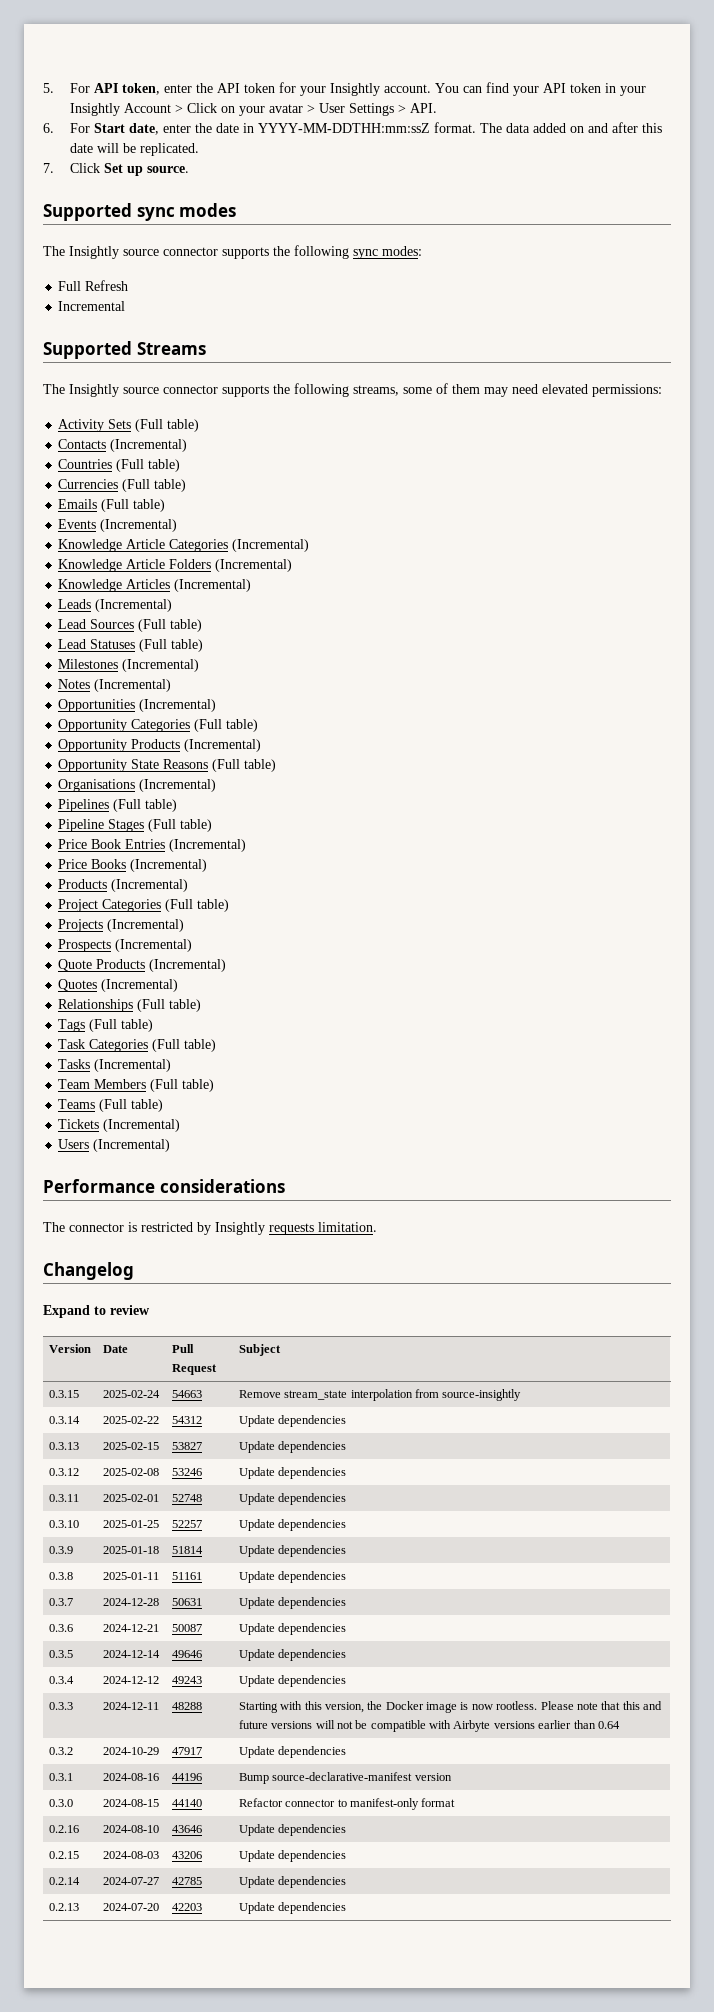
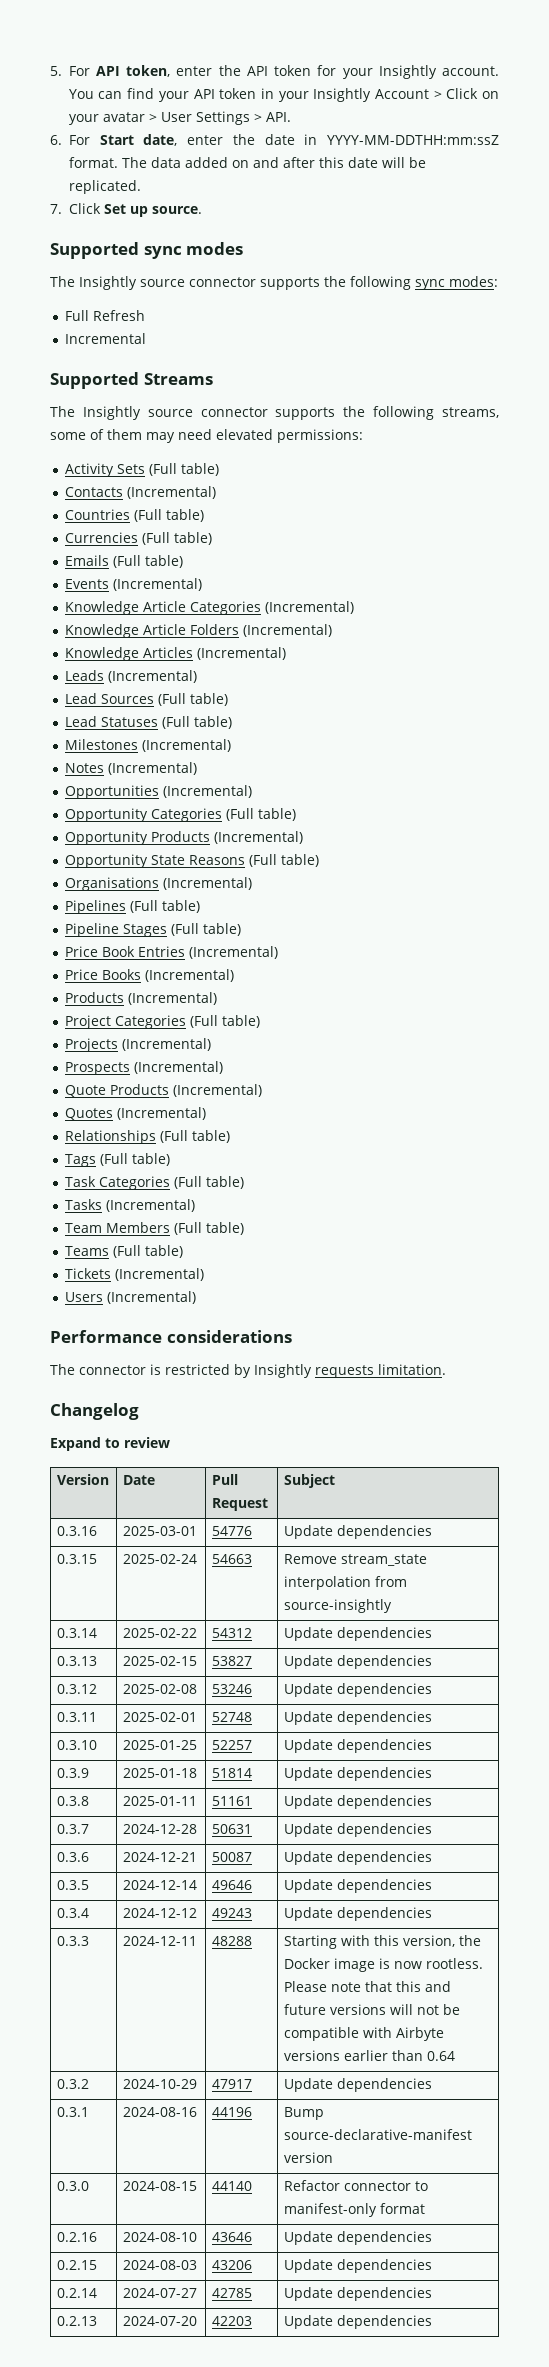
(281, 1350) none -> [56,1526,97,1536] [122,1526,197,1536] [211,1526,252,1536] [283,1525,432,1539] // 0.3.16 | 2025-03-01 | 54776 | Update dependencies

